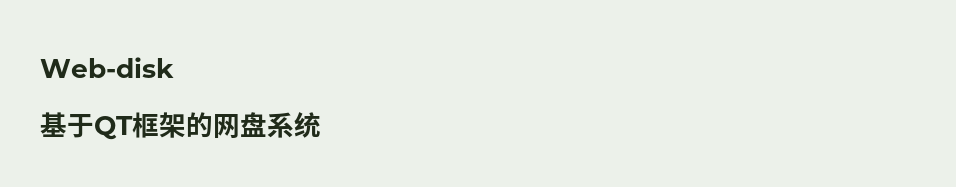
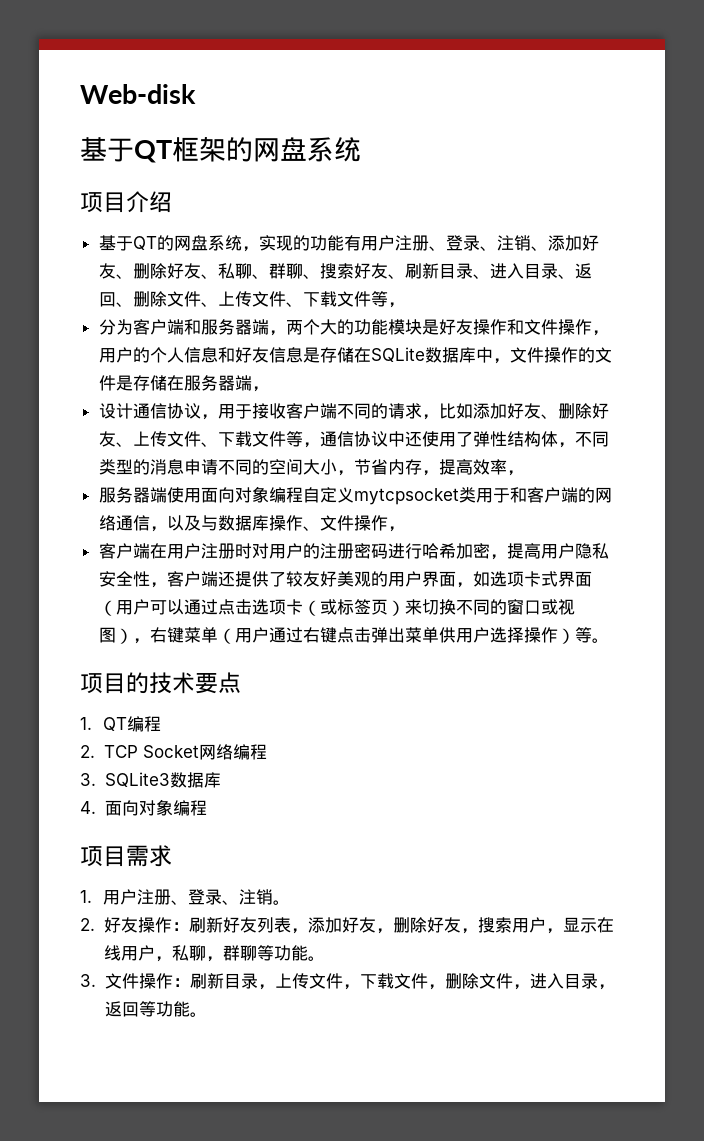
(321, 125) none -> [80,191,172,213] [98,235,599,252] [98,263,592,279] [98,291,405,308] [98,319,609,336] [98,347,612,364] [98,375,269,392] [98,403,609,420] [98,431,609,448] [98,459,524,476] [98,486,612,505] [98,515,405,532] [98,543,609,560] [98,571,592,588] [98,599,575,616] [98,627,609,644] [80,672,241,694] [80,716,161,732] [80,744,267,760] [80,772,221,788] [80,799,207,816] [80,845,172,867] [80,889,290,905] [80,917,614,934] [103,945,325,962] [80,973,615,990] [104,1001,207,1017] // 项目介绍 // 基于QT的网盘系统，实现的功能有用户注册、登录、注销、添加好友、删除好友、私聊、群聊、搜索好友、刷新目录、进入目录、返回、删除文件、上传文件、下载文件等， // 分为客户端和服务器端，两个大的功能模块是好友操作和文件操作，用户的个人信息和好友信息是存储在SQLite数据库中，文件操作的文件是存储在服务器端， // 设计通信协议，用于接收客户端不同的请求，比如添加好友、删除好友、上传文件、下载文件等，通信协议中还使用了弹性结构体，不同类型的消息申请不同的空间大小，节省内存，提高效率， // 服务器端使用面向对象编程自定义mytcpsocket类用于和客户端的网络通信，以及与数据库操作、文件操作， // 客户端在用户注册时对用户的注册密码进行哈希加密，提高用户隐私安全性，客户端还提供了较友好美观的用户界面，如选项卡式界面（用户可以通过点击选项卡（或标签页）来切换不同的窗口或视图），右键菜单（用户通过右键点击弹出菜单供用户选择操作）等。 // 项目的技术要点 // 1. QT编程 // 2. TCP Socket网络编程 // 3. SQLite3数据库 // 4.面向对象编程 // 项目需求 // 1.用户注册、登录、注销。 // 2.好友操作：刷新好友列表，添加好友，删除好友，搜索用户，显示在线用户，私聊，群聊等功能。 // 3.文件操作：刷新目录，上传文件，下载文件，删除文件，进入目录，返回等功能。

